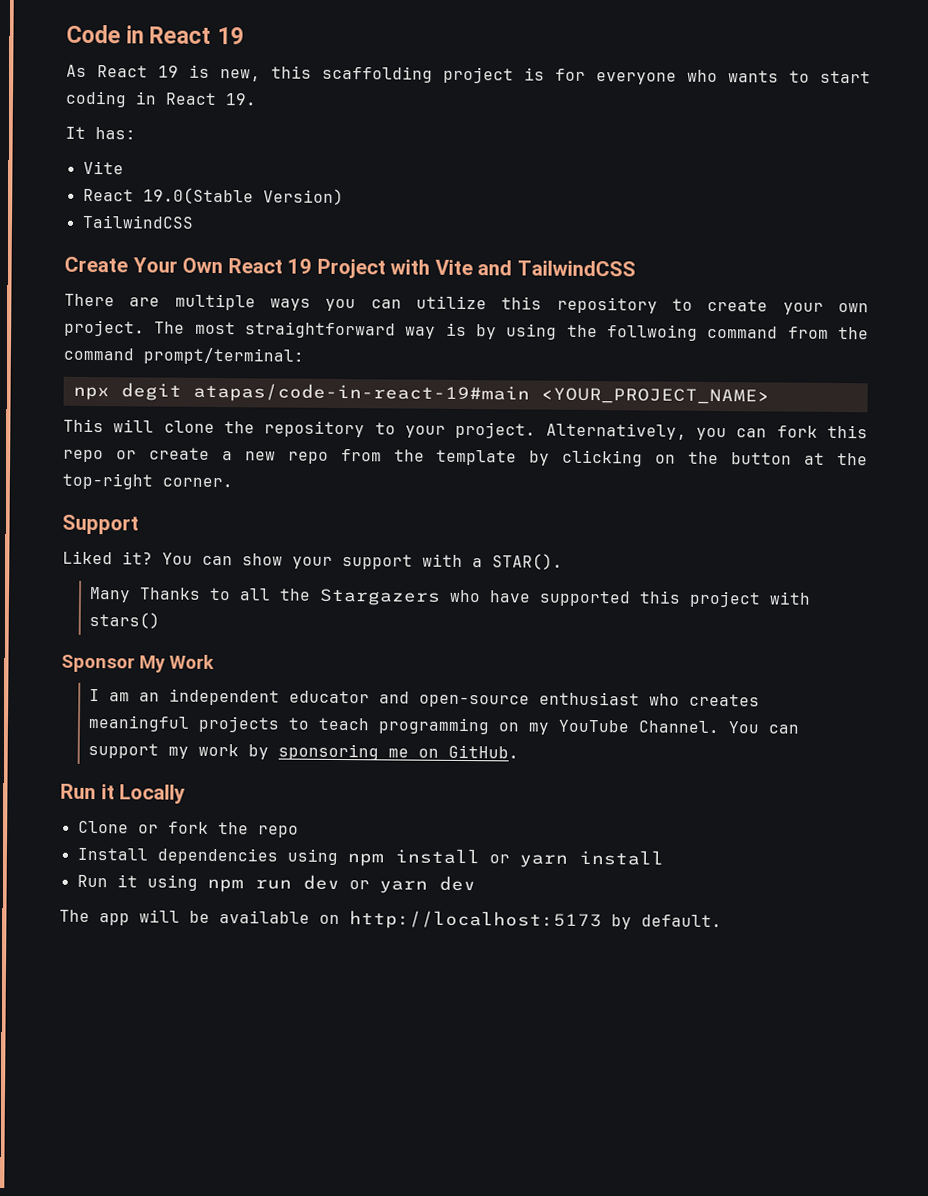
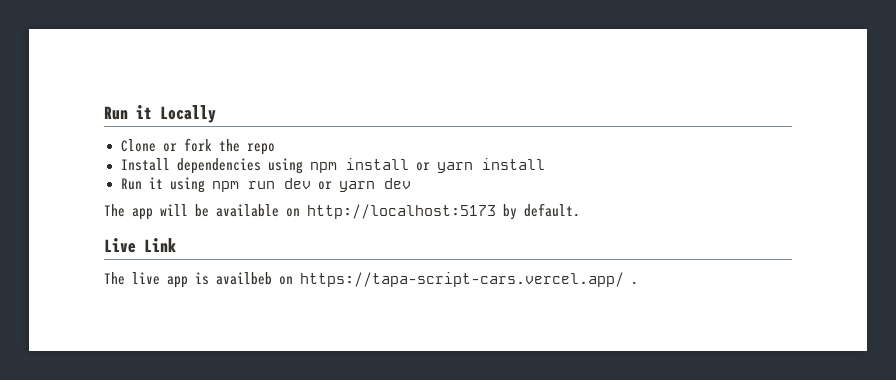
[66,24,244,45] [66,64,871,85] [65,90,257,108] [65,126,136,140] [82,160,124,175] [82,187,344,206] [81,214,194,229] [64,256,636,279] [64,293,869,315] [64,319,869,341] [63,347,304,365] [72,382,770,405] [63,418,869,441] [63,447,868,467] [62,472,233,490] [62,514,139,535] [62,550,563,570] [89,586,812,608] [89,611,161,629] [61,654,215,673] [89,688,761,708] [88,714,800,735] [88,742,520,761] Code in React 19 // As React 19 is new, this scaffolding project is for everyone who wants to start coding in React 19. // It has: // Vite // React 19.0(Stable Version) // TailwindCSS // Create Your Own React 19 Project with Vite and TailwindCSS // There are multiple ways you can utilize this repository to create your own project. The most straightforward way is by using the follwoing command from the command prompt/terminal: // npx degit atapas/code-in-react-19#main <YOUR_PROJECT_NAME> // This will clone the repository to your project. Alternatively, you can fork this repo or create a new repo from the template by clicking on the button at the top-right corner. // Support // Liked it? You can show your support with a STAR(). // Many Thanks to all the Stargazers who have supported this project with stars() // Sponsor My Work // I am an independent educator and open-source enthusiast who creates meaningful projects to teach programming on my YouTube Channel. You can support my work by sponsoring me on GitHub. // -> (104, 113) none
(722, 921) none -> [104,238,176,253] [104,272,638,288] // Live Link // The live app is availbeb on https://tapa-script-cars.vercel.app/ .

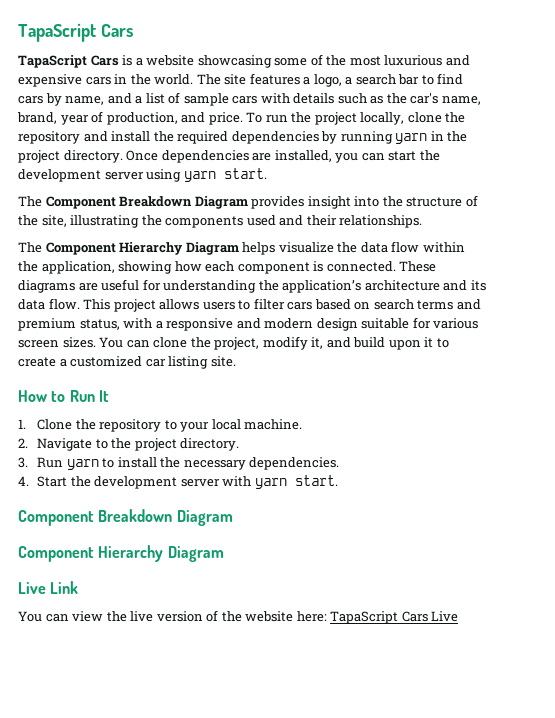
[104,105,216,123] [120,138,275,155] [120,158,545,174] [120,177,411,193] [104,203,580,220] [104,238,176,253] [104,272,638,288] Run it Locally // Clone or fork the repo // Install dependencies using npm install or yarn install // Run it using npm run dev or yarn dev // The app will be available on http://localhost:5173 by default. // Live Link // The live app is availbeb on https://tapa-script-cars.vercel.app/ . -> [18,23,133,42] [18,54,470,68] [18,73,464,87] [18,92,481,106] [17,111,466,125] [18,131,468,144] [18,150,440,163] [18,168,267,182] [18,195,478,209] [18,215,423,228] [18,241,465,255] [18,261,437,274] [18,279,486,293] [18,298,481,312] [18,317,479,331] [18,336,449,350] [18,356,236,369] [18,390,109,402] [18,419,303,432] [18,438,240,451] [18,457,340,470] [18,475,338,489] [18,509,233,526] [18,545,224,562] [18,581,79,594] [18,610,459,624] TapaScript Cars // TapaScript Cars is a website showcasing some of the most luxurious and expensive cars in the world. The site features a logo, a search bar to find cars by name, and a list of sample cars with details such as the car's name, brand, year of production, and price. To run the project locally, clone the repository and install the required dependencies by running yarn in the project directory. Once dependencies are installed, you can start the development server using yarn start. // The Component Breakdown Diagram provides insight into the structure of the site, illustrating the components used and their relationships. // The Component Hierarchy Diagram helps visualize the data flow within the application, showing how each component is connected. These diagrams are useful for understanding the application’s architecture and its data flow. This project allows users to filter cars based on search terms and premium status, with a responsive and modern design suitable for various screen sizes. You can clone the project, modify it, and build upon it to create a customized car listing site. // How to Run It // 1. Clone the repository to your local machine. // 2. Navigate to the project directory. // 3. Run yarn to install the necessary dependencies. // 4. Start the development server with yarn start. // Component Breakdown Diagram // Component Hierarchy Diagram // Live Link // You can view the live version of the website here: TapaScript Cars Live

